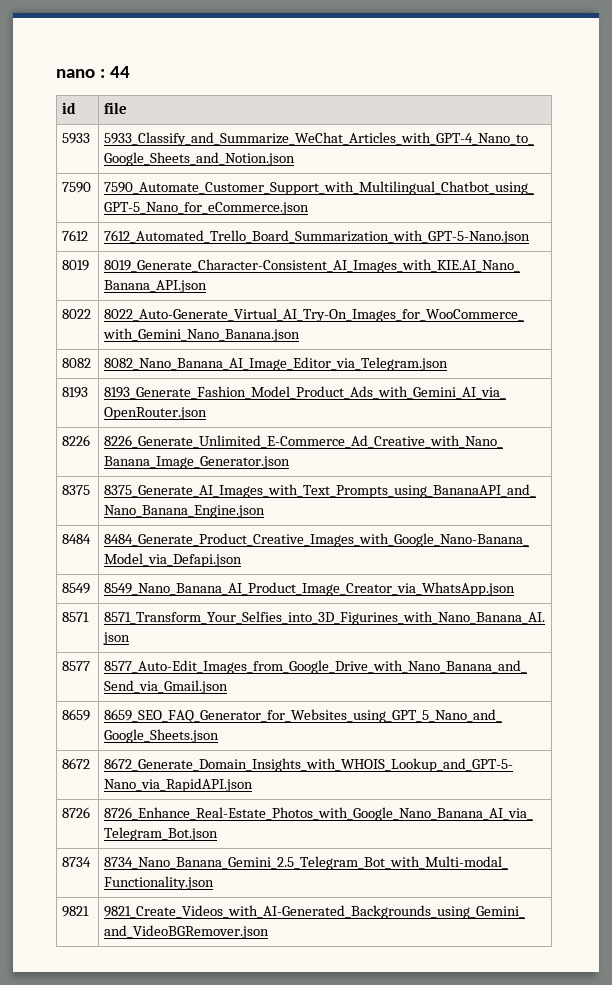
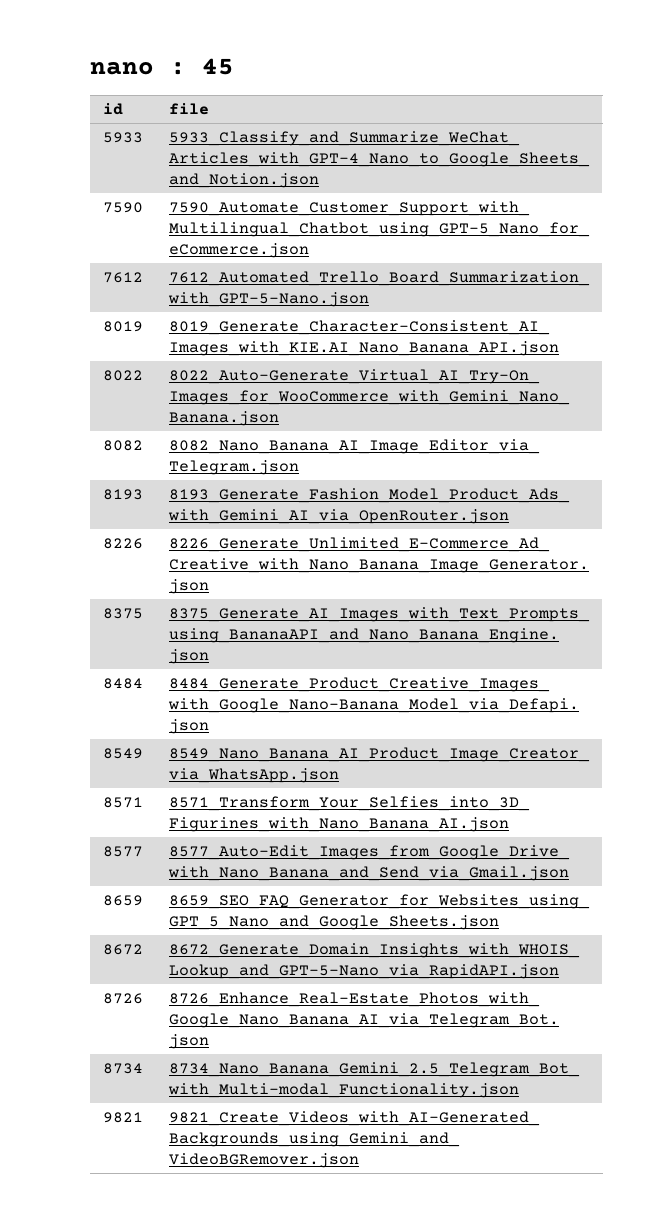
[110,66,131,78] 44 -> [202,58,234,75] 45

